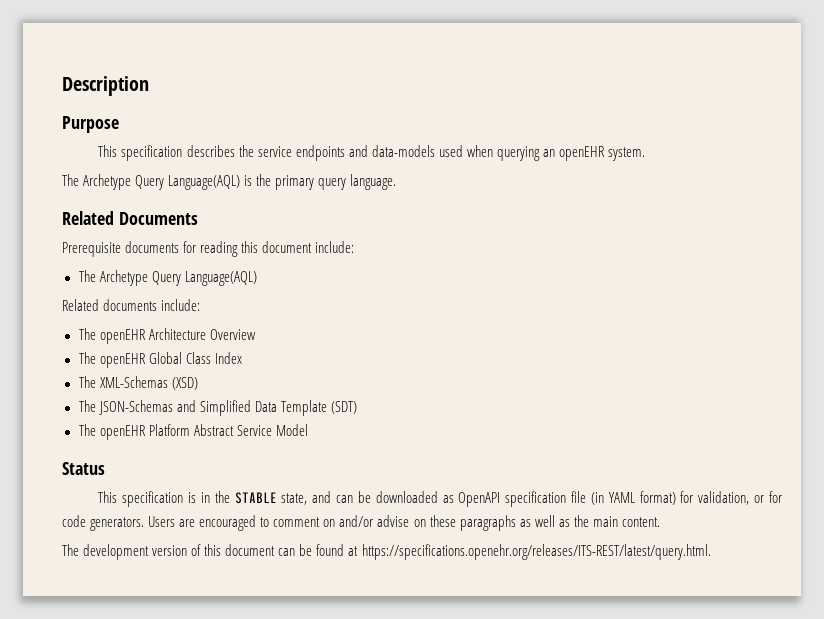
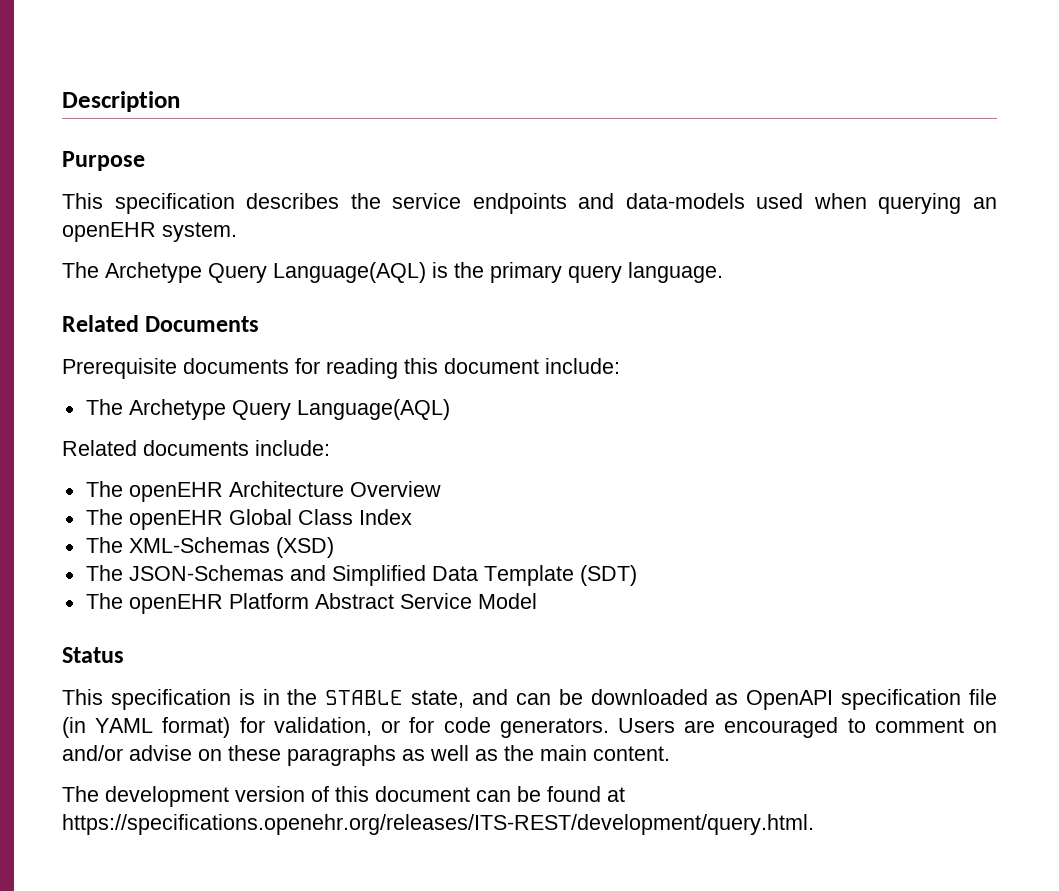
[361,544,711,560] https://specifications.openehr.org/releases/ITS-REST/latest/query.html. -> [62,814,814,835] https://specifications.openehr.org/releases/ITS-REST/development/query.html.

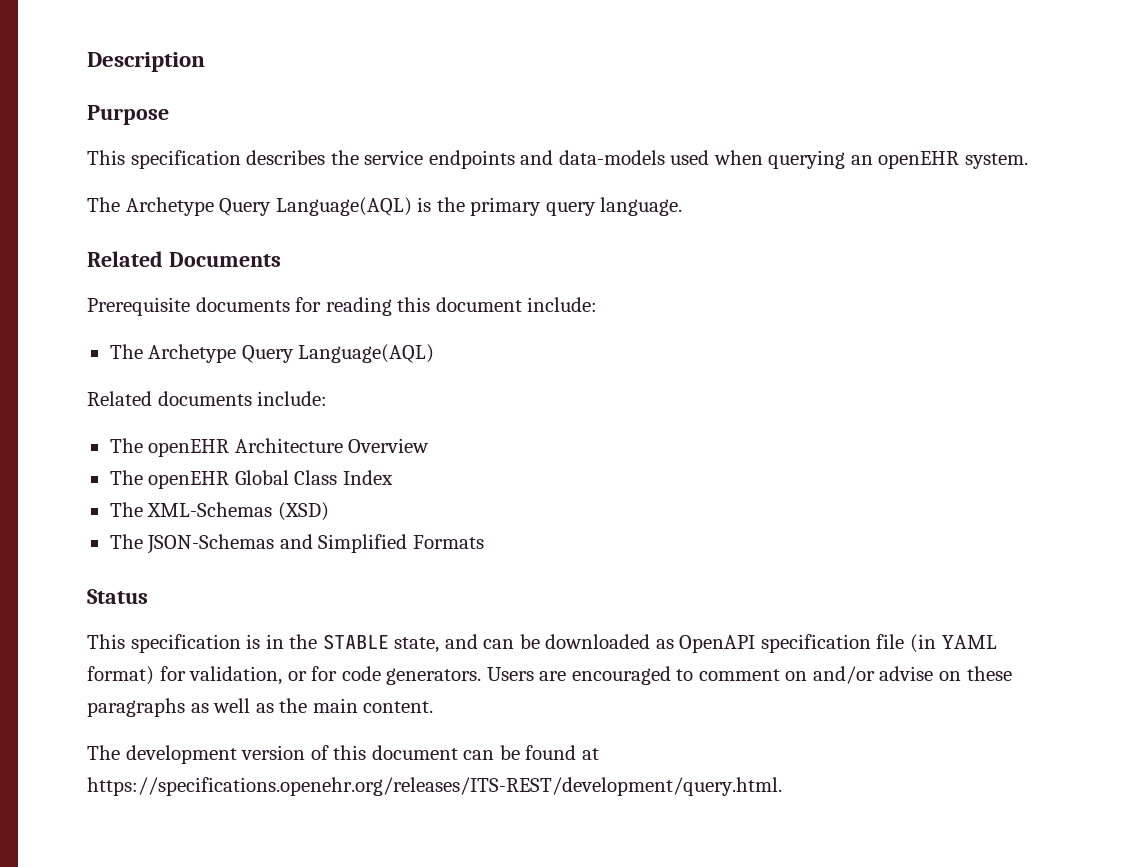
[431,565,637,586] [85,593,537,614] Data Template (SDT) // The openEHR Platform Abstract Service Model -> [412,535,484,549] Formats

